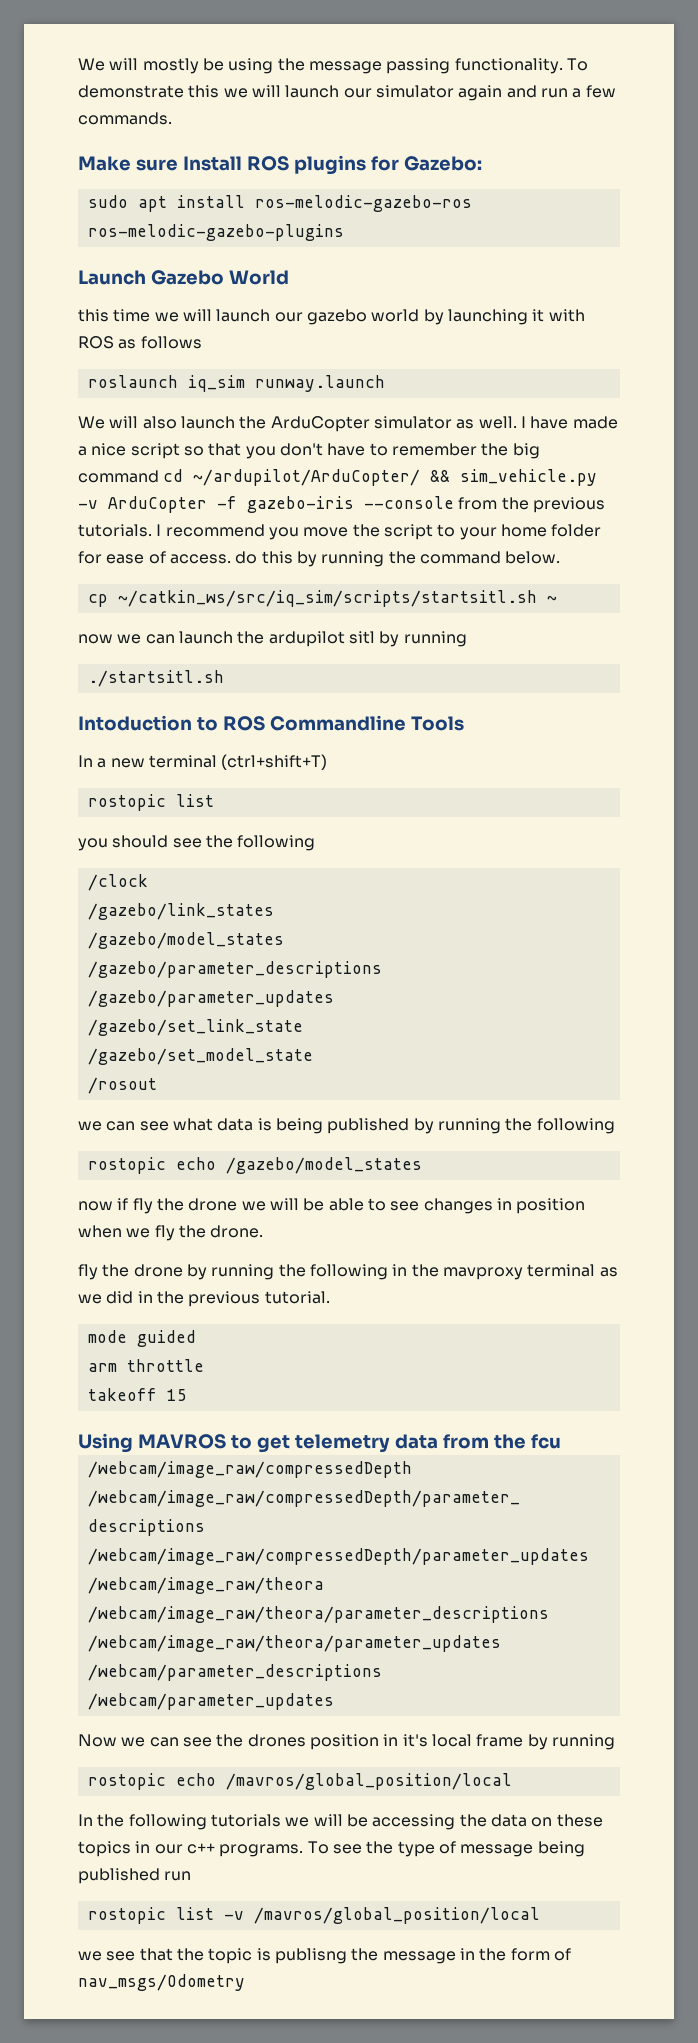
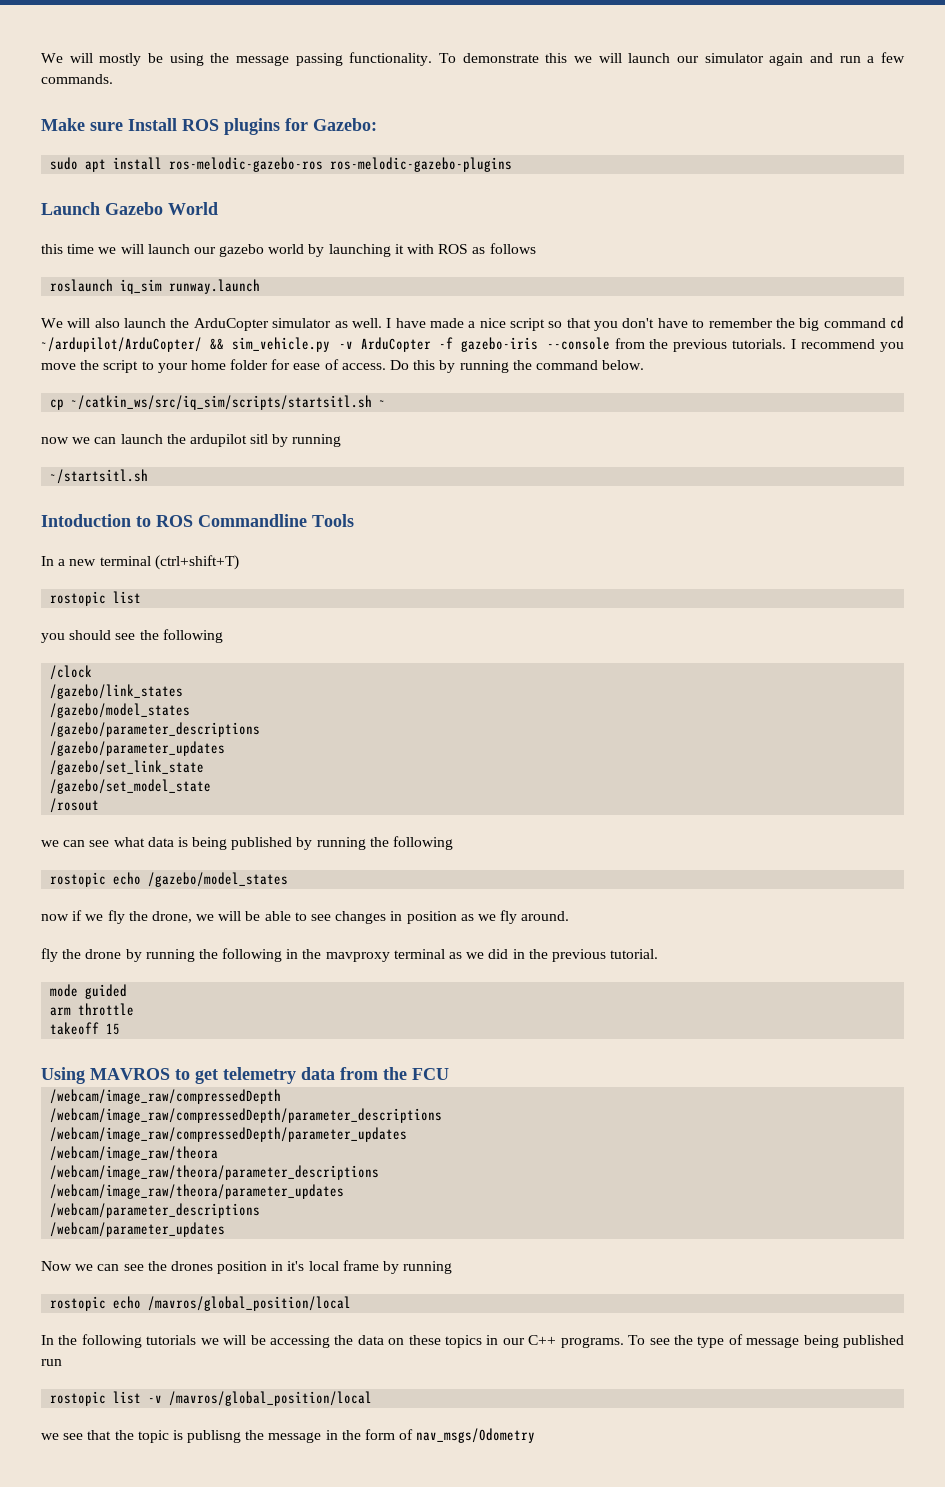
[235,551,258,564] do -> [390,360,410,370] Do
[87,670,224,687] ./startsitl.sh -> [50,469,149,484] ~/startsitl.sh
[132,1198,238,1214] fly the drone -> [85,910,192,924] we fly the drone,
[78,1225,264,1241] when we fly the drone. -> [460,910,570,924] as we fly around.
[530,1434,561,1449] fcu -> [412,1068,449,1080] FCU
[186,1843,215,1854] c++ -> [528,1335,557,1345] C++

